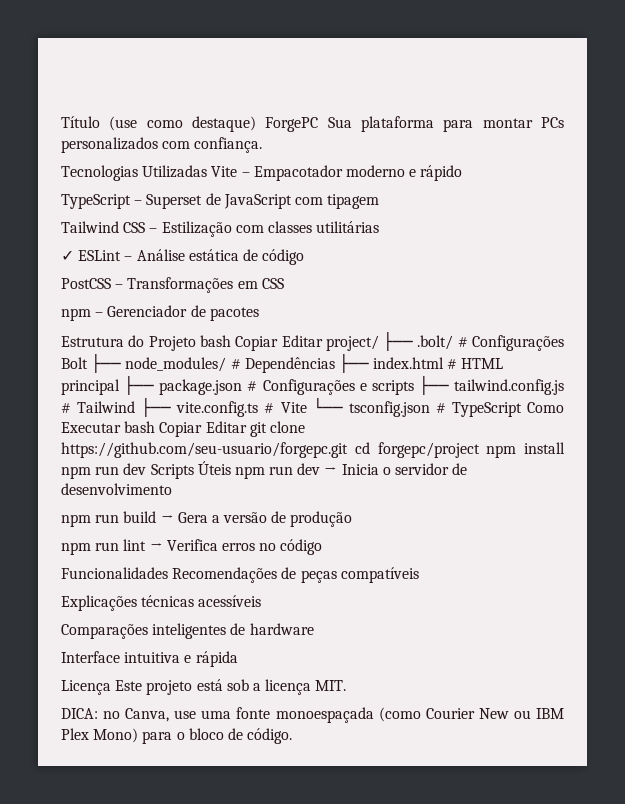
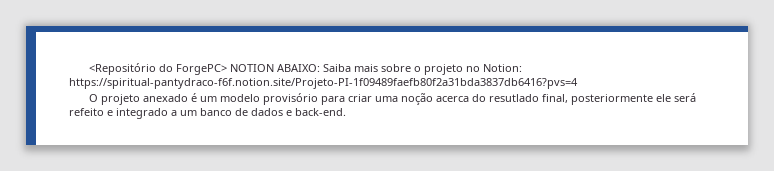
[61,116,564,132] [61,137,263,153] [61,165,463,181] [61,193,380,209] [61,221,380,237] [61,249,305,265] [61,277,284,293] [61,305,259,321] [61,331,564,351] [61,353,504,373] [61,375,564,395] [61,397,564,417] [61,421,305,437] [61,442,565,458] [61,461,468,479] [61,483,172,495] [61,511,353,527] [61,539,323,555] [61,567,419,583] [61,595,262,611] [61,623,314,639] [61,651,238,667] [61,679,347,695] [61,707,564,723] [61,728,293,744] Título (use como destaque) ForgePC Sua plataforma para montar PCs personalizados com confiança. // Tecnologias Utilizadas Vite – Empacotador moderno e rápido // TypeScript – Superset de JavaScript com tipagem // Tailwind CSS – Estilização com classes utilitárias // ✓ ESLint – Análise estática de código // PostCSS – Transformações em CSS // npm – Gerenciador de pacotes // Estrutura do Projeto bash Copiar Editar project/ ├── .bolt/ # Configurações Bolt ├── node_modules/ # Dependências ├── index.html # HTML principal ├── package.json # Configurações e scripts ├── tailwind.config.js # Tailwind ├── vite.config.ts # Vite └── tsconfig.json # TypeScript Como Executar bash Copiar Editar git clone https://github.com/seu-usuario/forgepc.git cd forgepc/project npm install npm run dev Scripts Úteis npm run dev → Inicia o servidor de desenvolvimento // npm run build → Gera a versão de produção // npm run lint → Verifica erros no código // Funcionalidades Recomendações de peças compatíveis // Explicações técnicas acessíveis // Comparações inteligentes de hardware // Interface intuitiva e rápida // Licença Este projeto está sob a licença MIT. // DICA: no Canva, use uma fonte monoespaçada (como Courier New ou IBM Plex Mono) para o bloco de código. -> [89,63,523,75] [69,78,578,89] [89,93,697,105] [69,108,346,119] <Repositório do ForgePC> NOTION ABAIXO: Saiba mais sobre o projeto no Notion: https://spiritual-pantydraco-f6f.notion.site/Projeto-PI-1f09489faefb80f2a31bda3837db6416?pvs=4 // O projeto anexado é um modelo provisório para criar uma noção acerca do resutlado final, posteriormente ele será refeito e integrado a um banco de dados e back-end.

